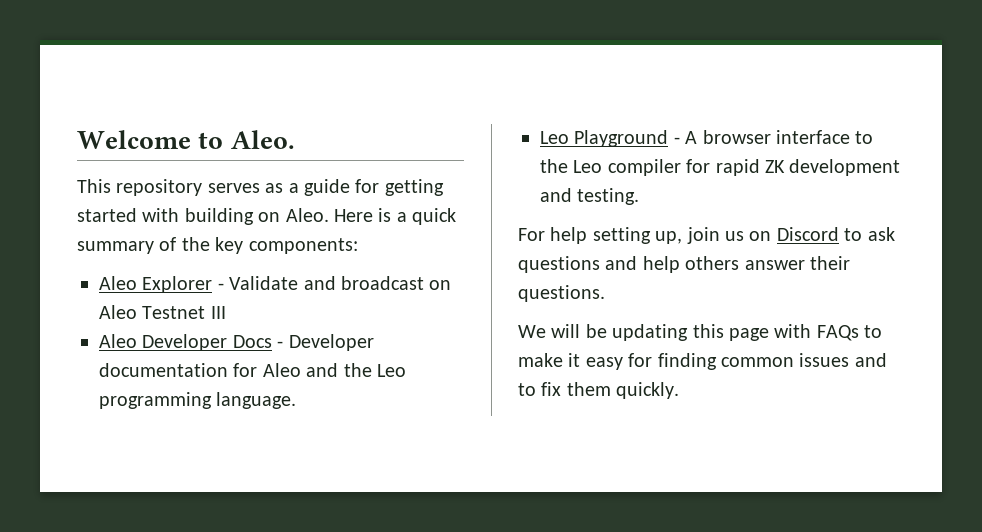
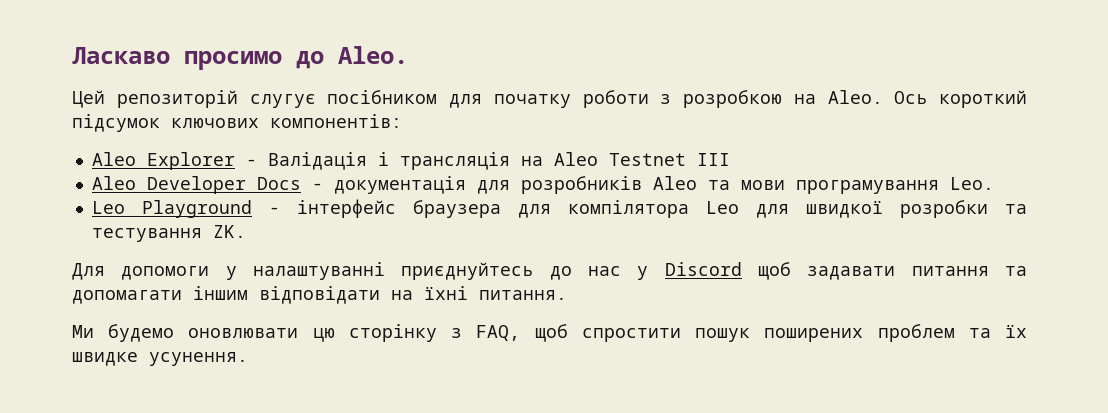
[77,130,295,149] [77,179,444,196] [77,208,457,225] [77,237,358,254] Welcome to Aleo. // This repository serves as a guide for getting started with building on Aleo. Here is a quick summary of the key components: -> [72,46,408,70] [72,90,1027,108] [72,114,402,132] Ласкаво просимо до Aleo. // Цей репозиторій слугує посібником для початку роботи з розробкою на Aleo. Ось короткий підсумок ключових компонентів:
[229,276,452,290] Validate and broadcast on -> [267,152,543,170] Валідація і трансляція на
[288,334,374,351] [99,363,406,377] [99,392,297,409] [540,130,874,147] [540,159,901,176] [540,188,640,205] [518,227,895,244] [518,256,850,273] [518,285,605,302] [518,324,883,341] [518,353,887,370] [518,382,680,399] Developer documentation for Aleo and the Leo programming language. // Leo Playground - A browser interface to the Leo compiler for rapid ZK development and testing. // For help setting up, join us on Discord to ask questions and help others answer their questions. // We will be updating this page with FAQs to make it easy for finding common issues and to fix them quickly. -> [333,176,994,194] [91,199,1027,218] [91,225,246,242] [72,262,1028,280] [72,286,567,304] [72,324,1028,342] [72,352,248,366] документація для розробників Aleo та мови програмування Leo. // Leo Playground - інтерфейс браузера для компілятора Leo для швидкої розробки та тестування ZK. // Для допомоги у налаштуванні приєднуйтесь до нас у Discord щоб задавати питання та допомагати іншим відповідати на їхні питання. // Ми будемо оновлювати цю сторінку з FAQ, щоб спростити пошук поширених проблем та їх швидке усунення.

